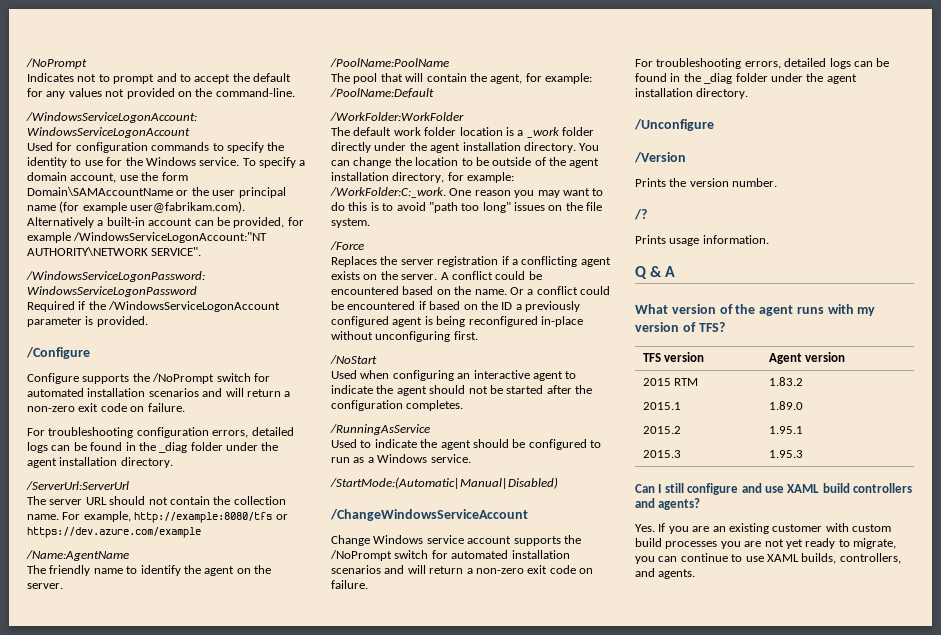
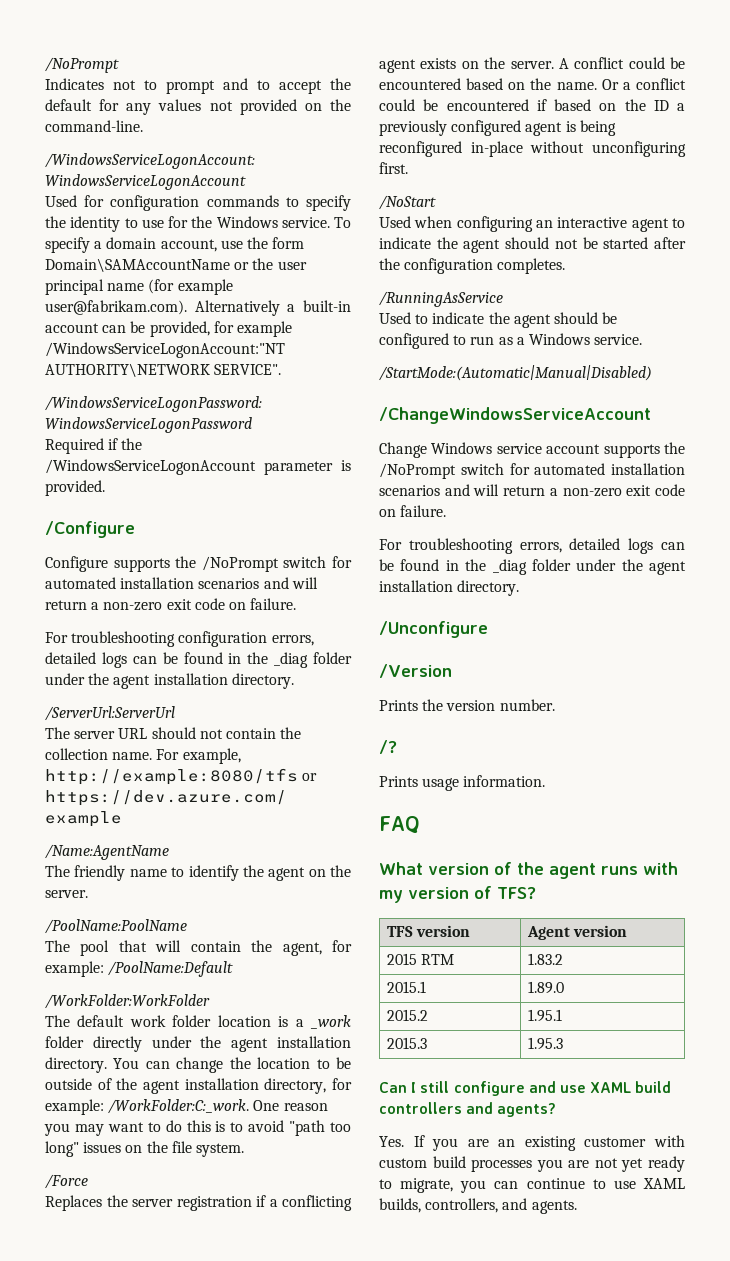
[635,266,676,279] Q & A -> [379,816,420,834] FAQ

